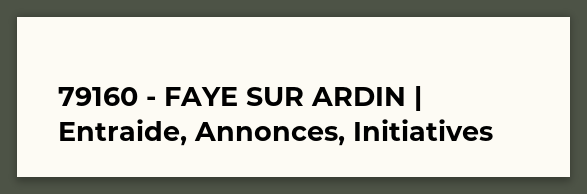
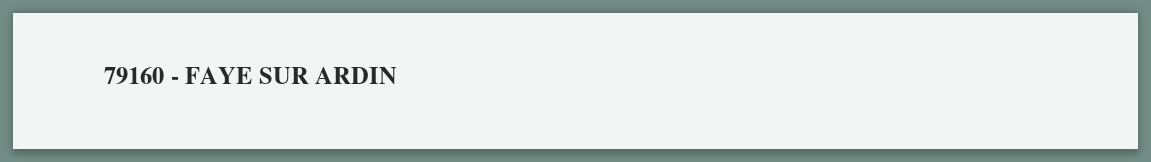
[414,86,422,111] [58,119,493,146] | Entraide, Annonces, Initiatives -> (398, 75) none

